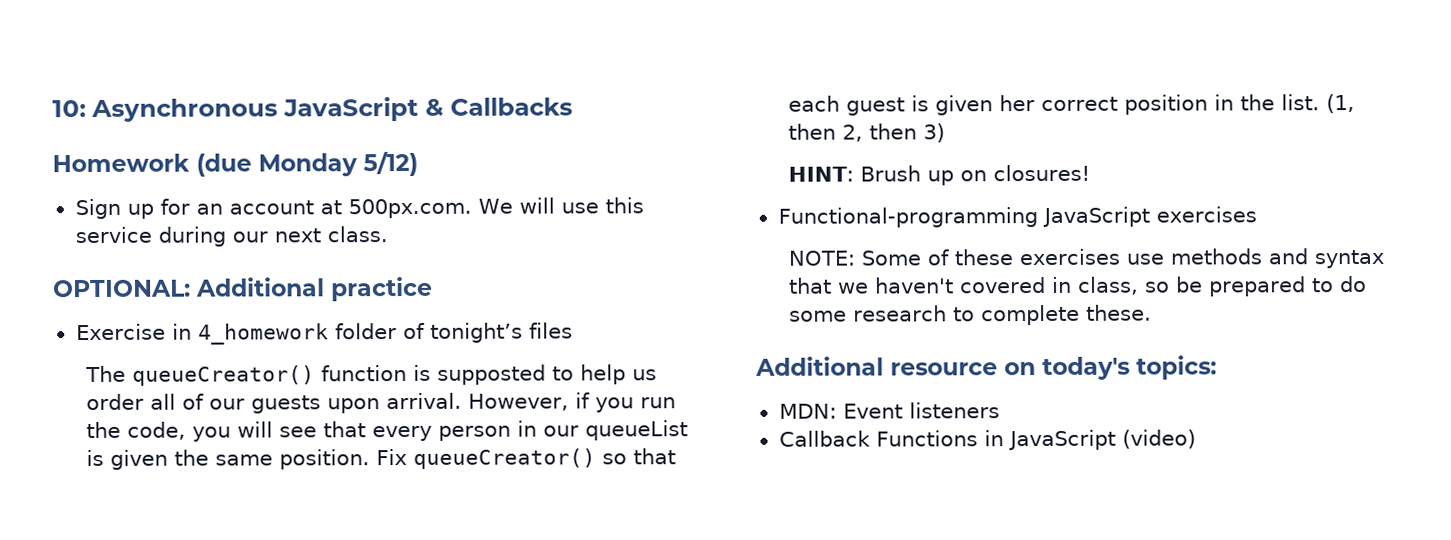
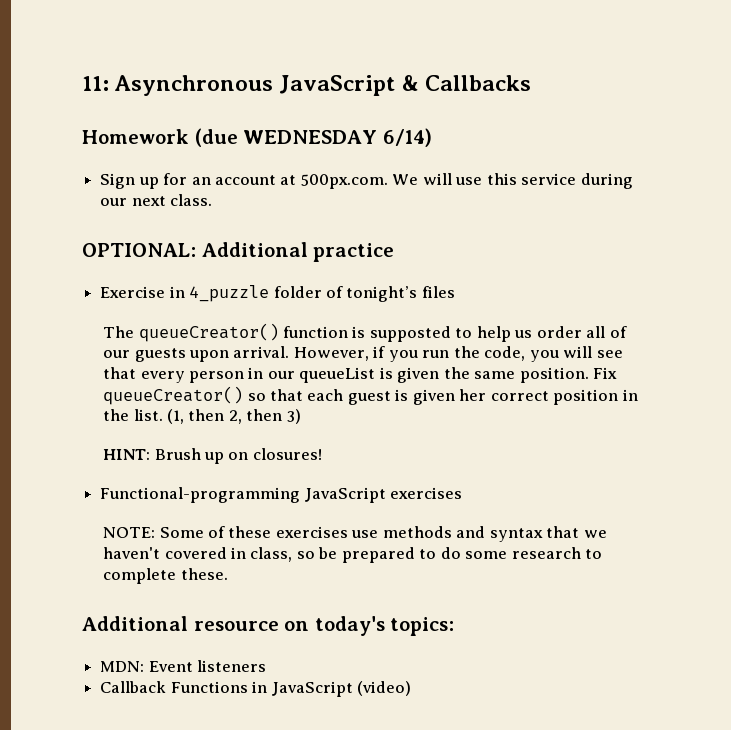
[52,100,86,118] 10: -> [82,76,109,91] 11:
[258,150,418,177] Monday 5/12) -> [243,128,432,147] WEDNESDAY 6/14)
[197,323,329,345] 4_homework -> [189,285,270,302] 4_puzzle

